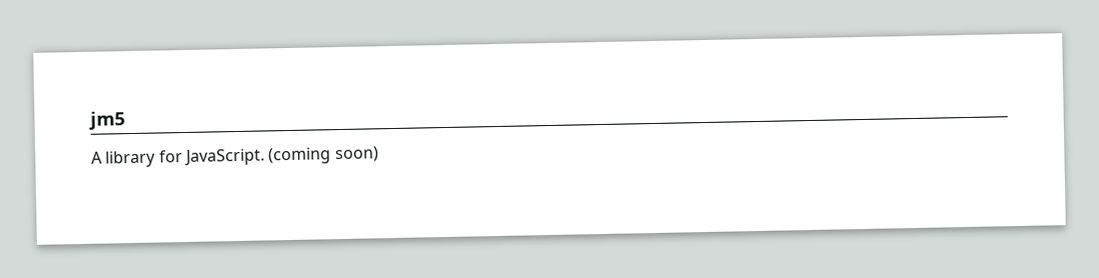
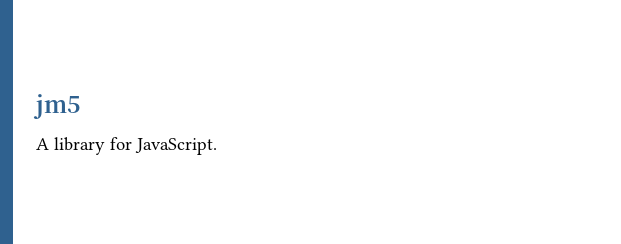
[268,146,379,165] (coming soon) -> (217, 146) none

